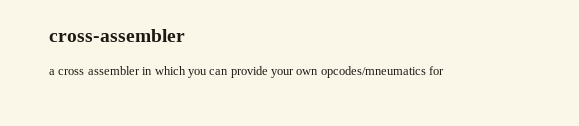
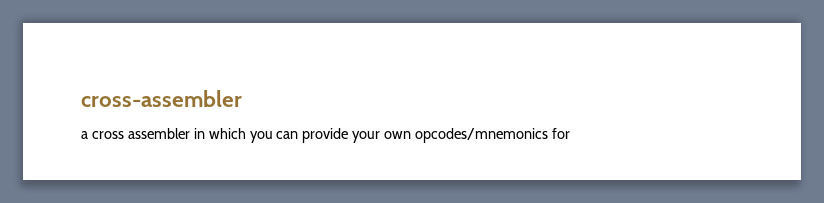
[320,66,426,78] opcodes/mneumatics -> [415,128,549,143] opcodes/mnemonics

